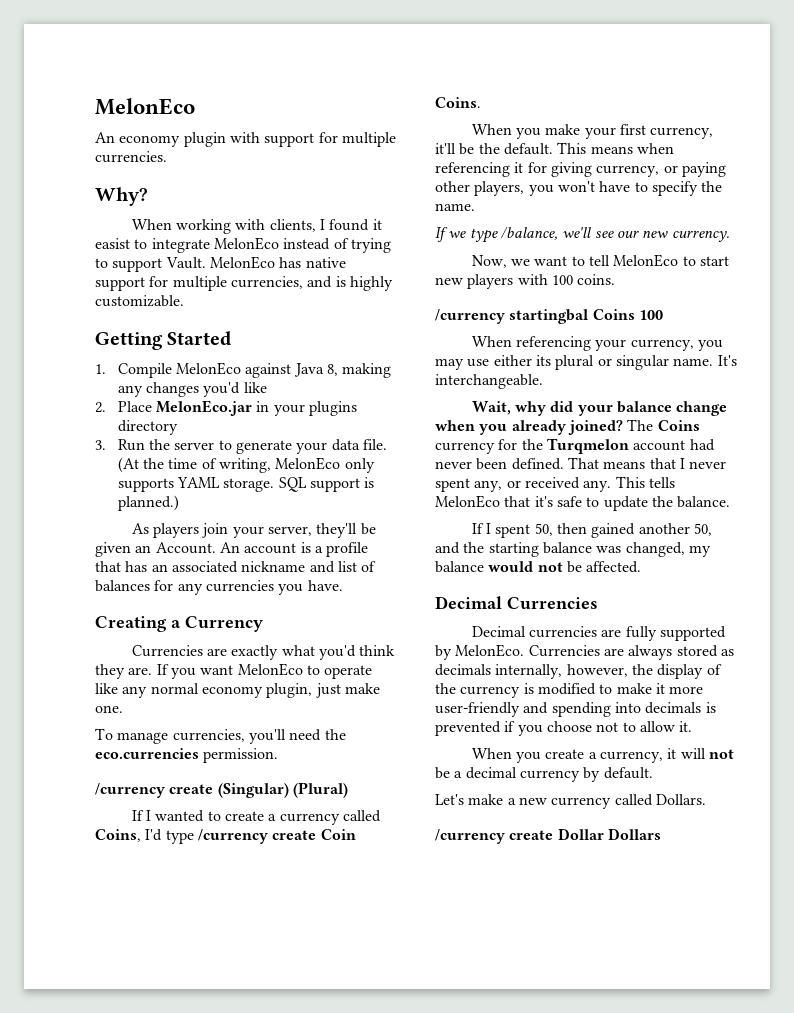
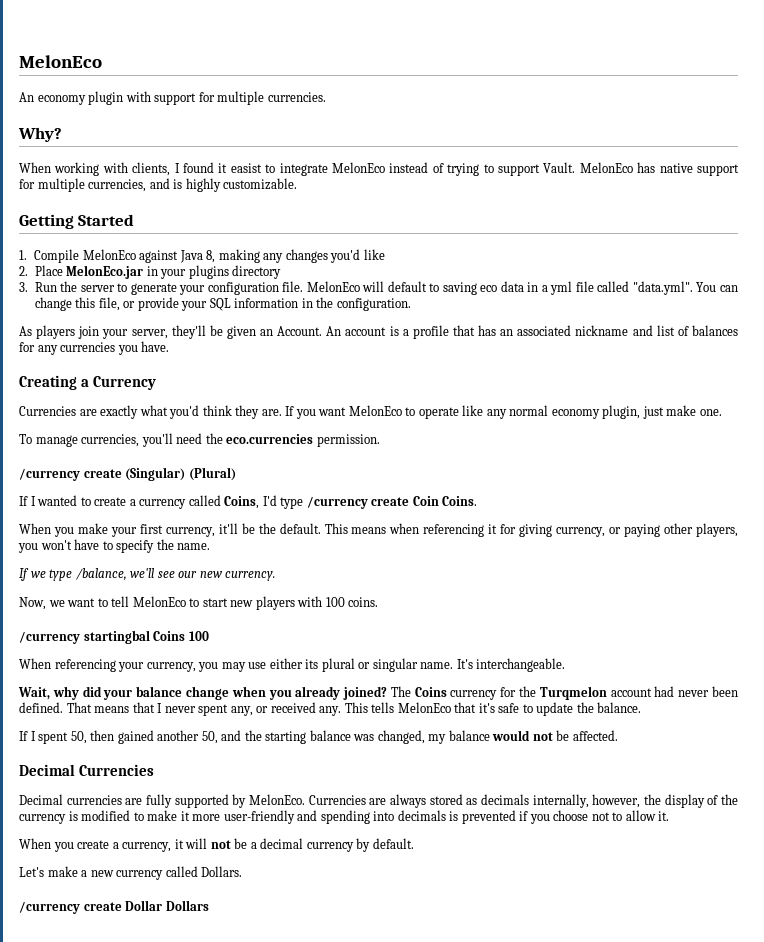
[331,439,387,451] [117,457,375,473] [117,477,375,492] [117,495,179,511] data file. (At the time of writing, MelonEco only supports YAML storage. SQL support is planned.) -> [207,281,738,295] [34,297,411,311] configuration file. MelonEco will default to saving eco data in a yml file called "data.yml". You can change this file, or provide your SQL information in the configuration.

